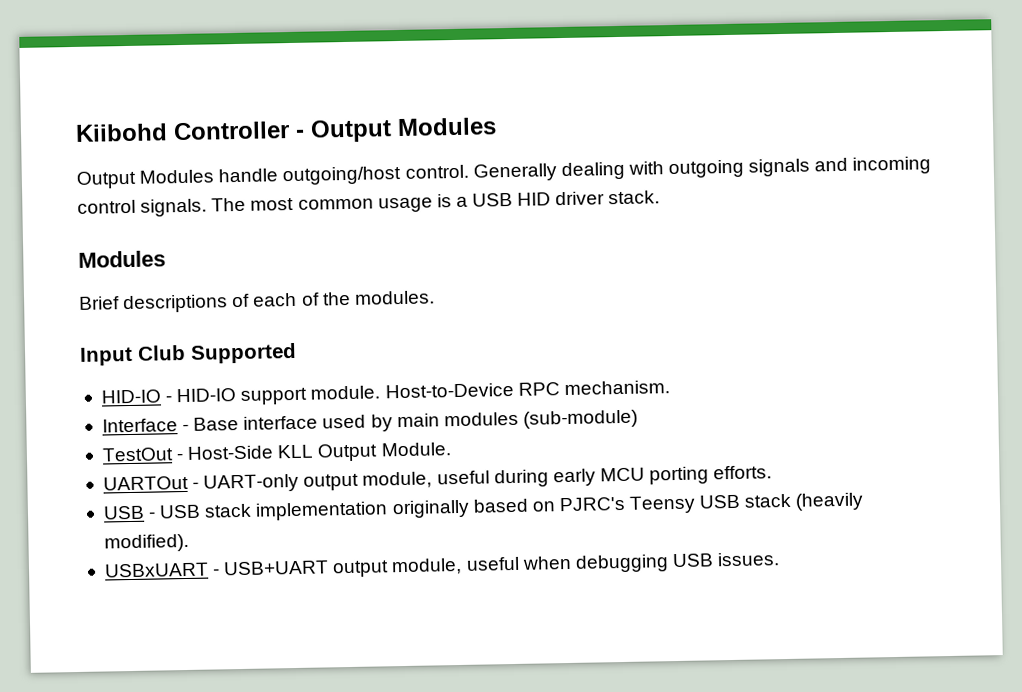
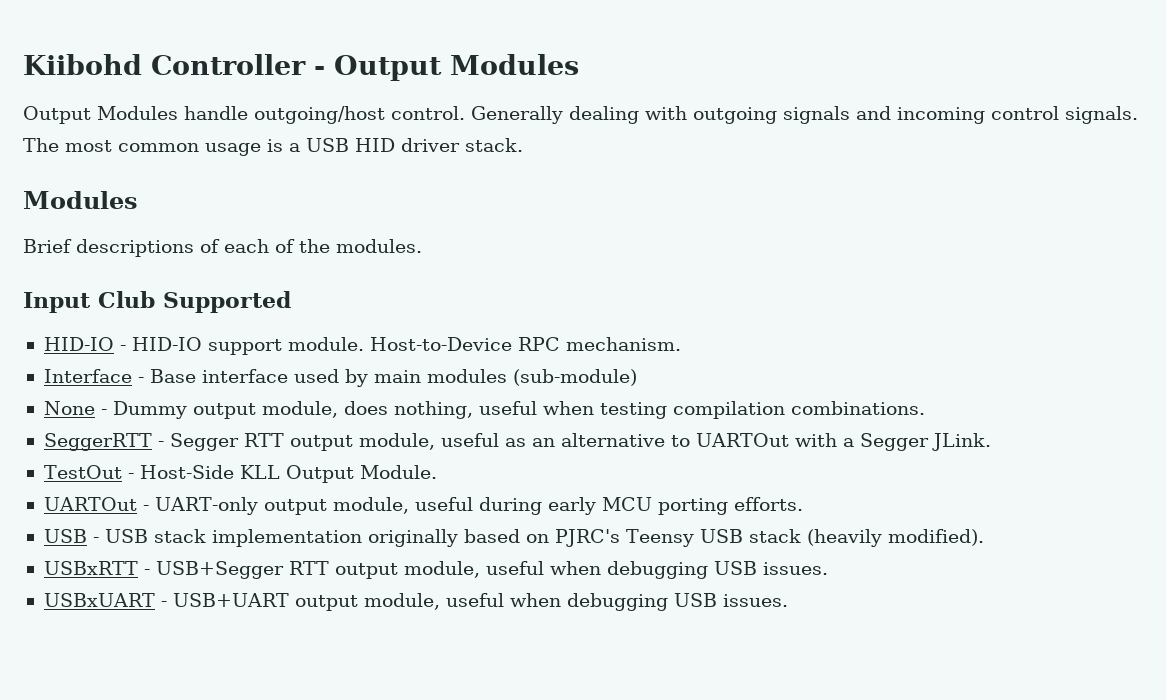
(638, 419) none -> [43,401,925,419] [43,433,991,451] // None - Dummy output module, does nothing, useful when testing compilation combinations. // SeggerRTT - Segger RTT output module, useful as an alternative to UARTOut with a Segger JLink.
(189, 543) none -> [43,561,828,579] // USBxRTT - USB+Segger RTT output module, useful when debugging USB issues.

